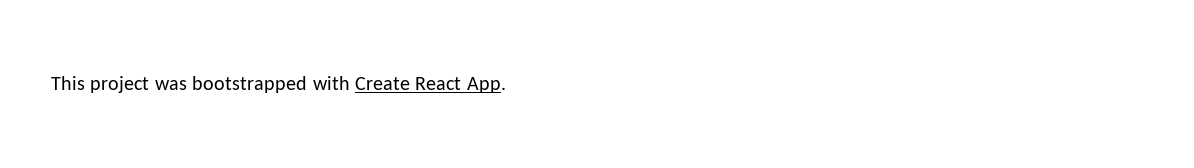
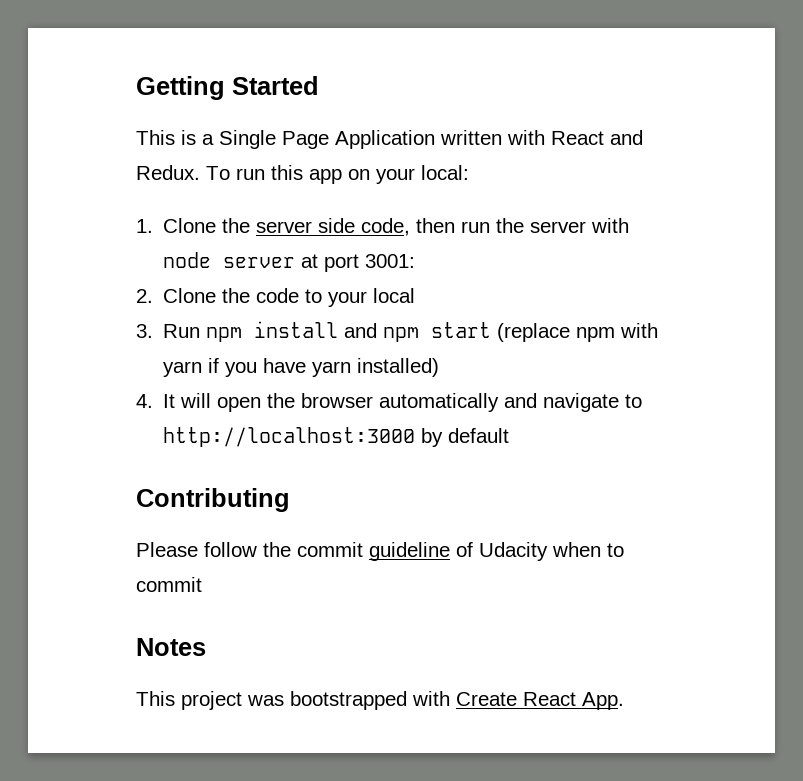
(51, 83) none -> [136,76,319,100] [136,130,643,149] [136,165,469,184] [136,218,630,236] [163,252,416,272] [136,288,416,307] [136,321,659,342] [163,358,440,377] [136,393,643,412] [163,427,510,447] [136,488,290,512] [136,542,624,561] [136,577,202,592] [136,638,206,656] Getting Started // This is a Single Page Application written with React and Redux. To run this app on your local: // 1. Clone the server side code, then run the server with node server at port 3001: // 2. Clone the code to your local // 3. Run npm install and npm start (replace npm with yarn if you have yarn installed) // 4. It will open the browser automatically and navigate to http://localhost:3000 by default // Contributing // Please follow the commit guideline of Udacity when to commit // Notes //

